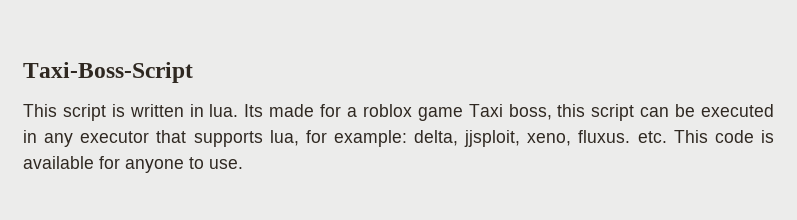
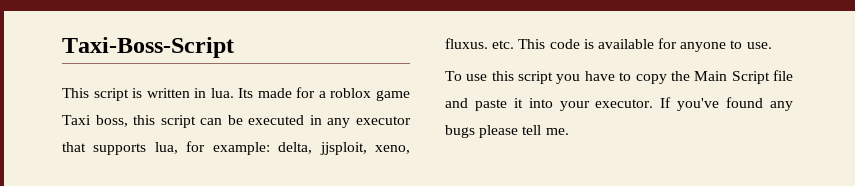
(243, 164) none -> [445,70,793,84] [445,97,793,111] [445,125,569,138] // To use this script you have to copy the Main Script file and paste it into your executor. If you've found any bugs please tell me.

